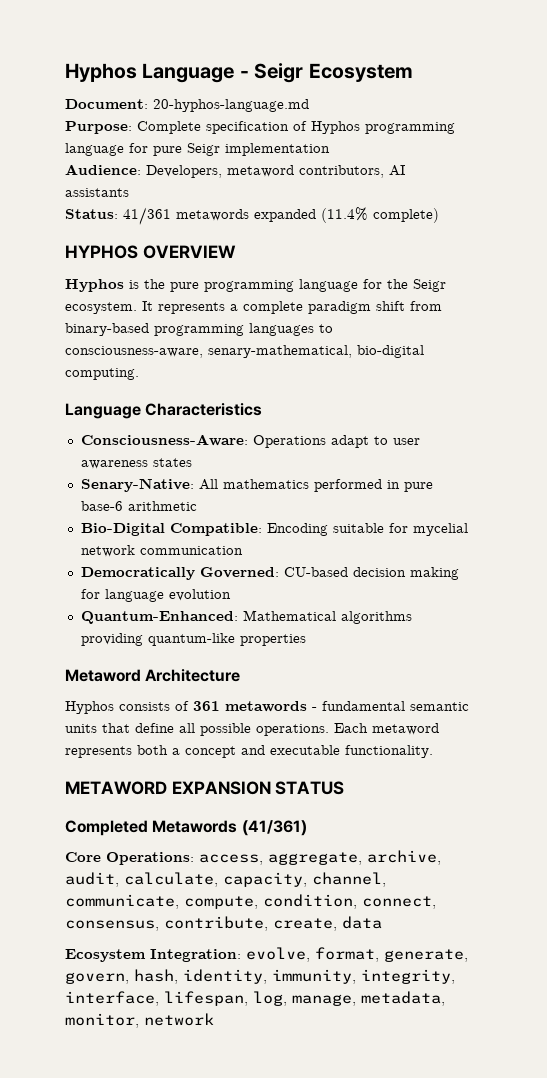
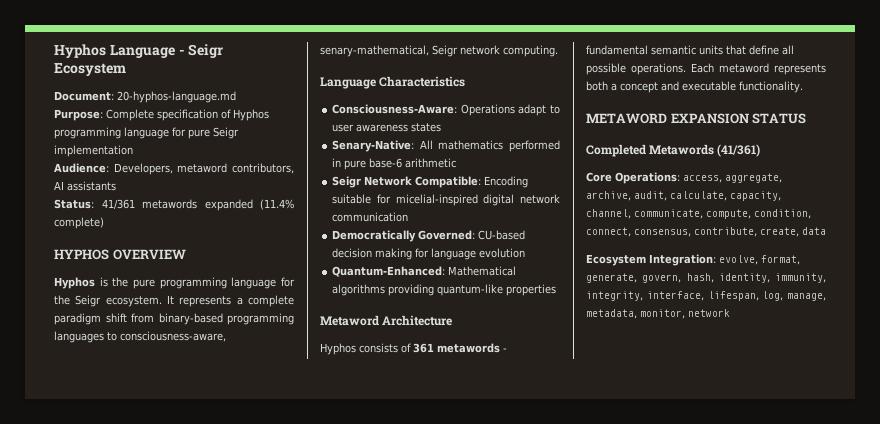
[357,345,424,358] bio-digital -> [432,45,500,57] Seigr network
[80,523,165,536] Bio-Digital -> [332,176,413,188] Seigr Network
[412,523,468,536] mycelial -> [395,194,515,206] micelial-inspired digital

